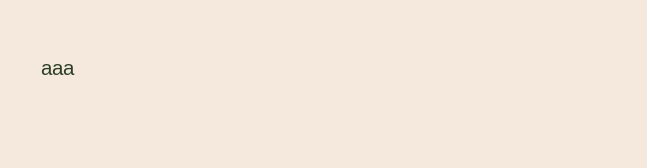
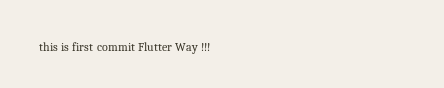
[41,64,75,75] aaa -> [39,42,211,54] this is first commit Flutter Way !!!

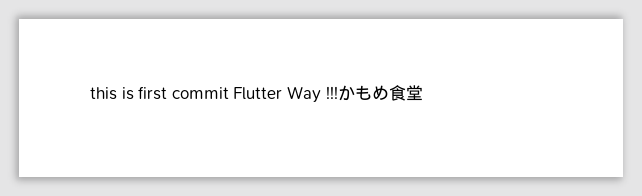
(211, 47) none -> [337,85,423,101] かもめ食堂

